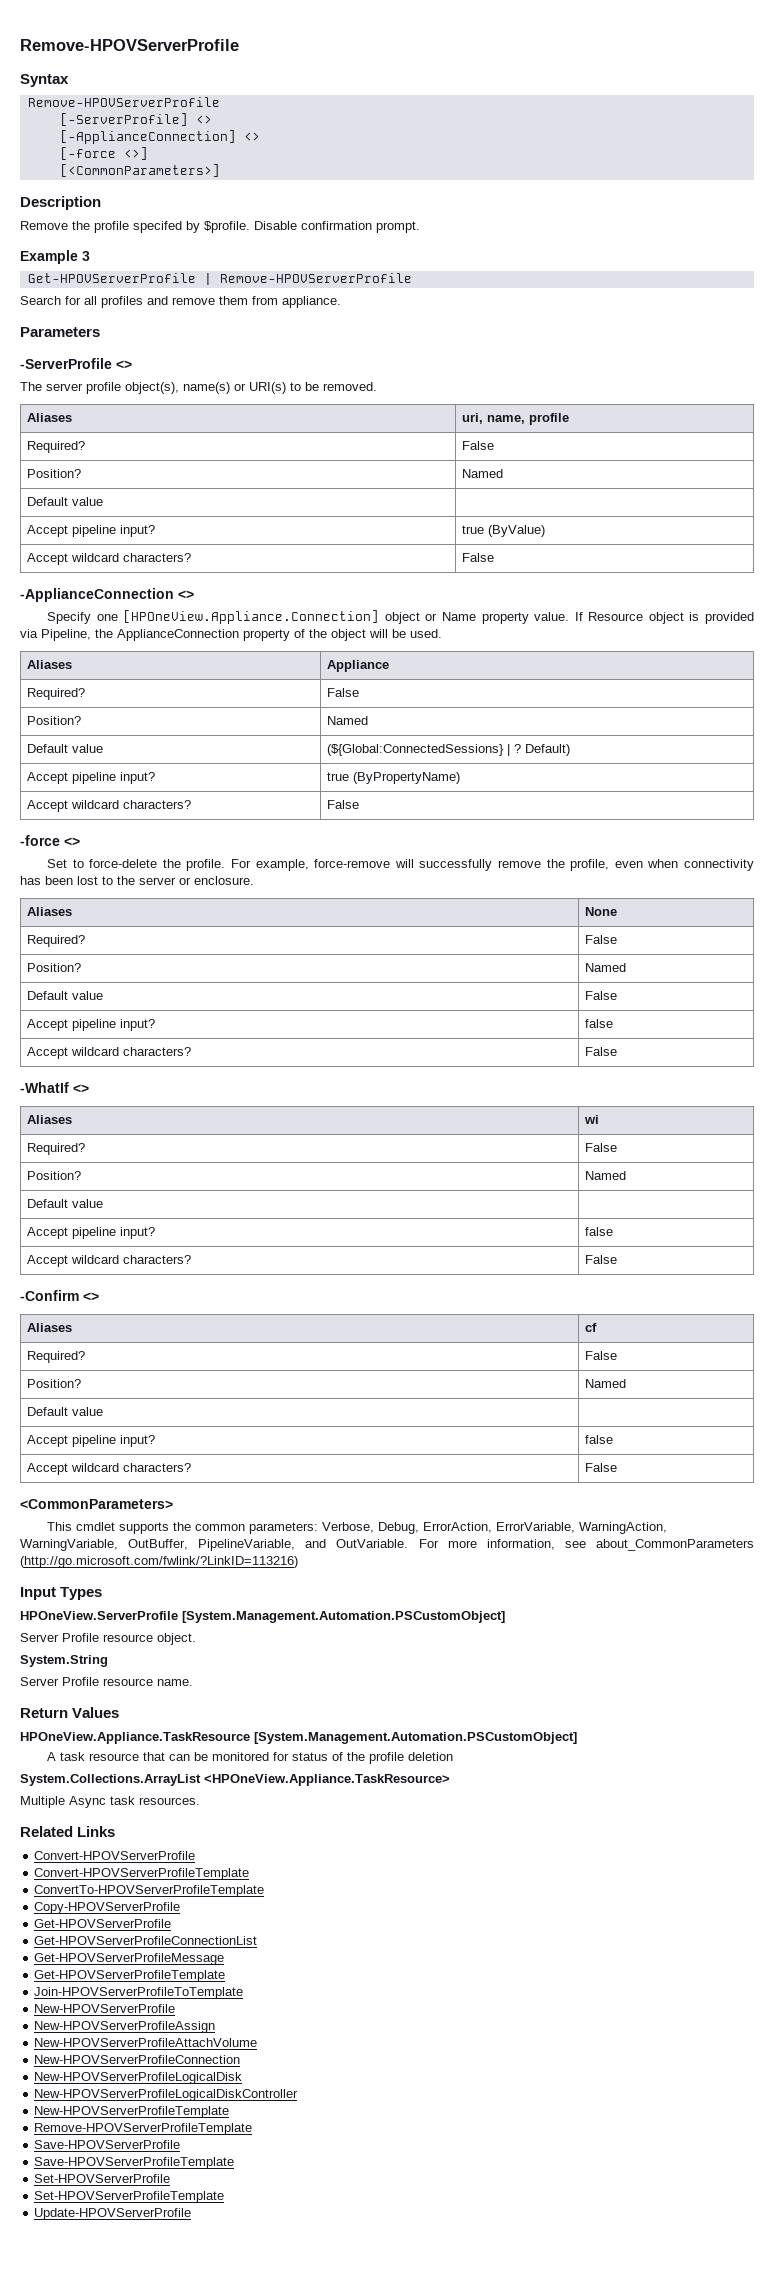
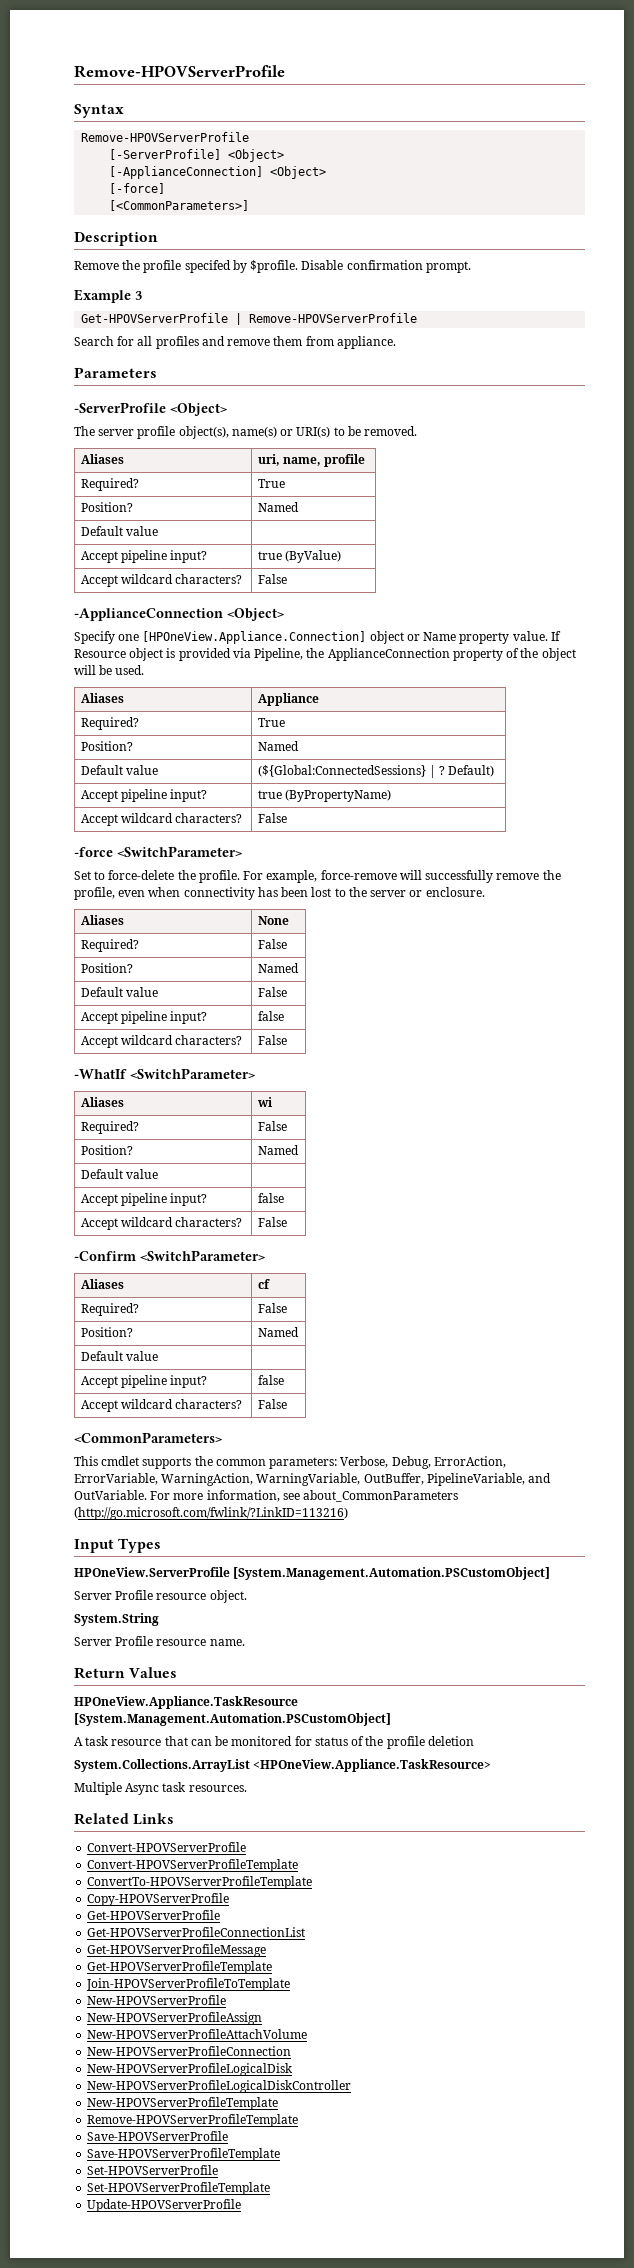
[195,115,212,124] <> -> [228,149,285,162] <Object>
[243,132,260,141] [59,147,148,160] <> // [-force <>] -> [270,166,327,179] [109,183,166,194] <Object> // [-force]
[116,360,132,369] <> -> [170,403,227,416] <Object>
[462,441,495,450] False -> [257,479,285,488] True
[178,590,194,599] <> -> [227,608,284,621] <Object>
[327,688,360,697] False -> [257,718,285,727] True
[64,837,80,846] <> -> [117,846,242,857] <SwitchParameter>
[73,1084,89,1093] <> -> [130,1068,255,1079] <SwitchParameter>
[83,1292,99,1301] <> -> [140,1250,265,1261] <SwitchParameter>

